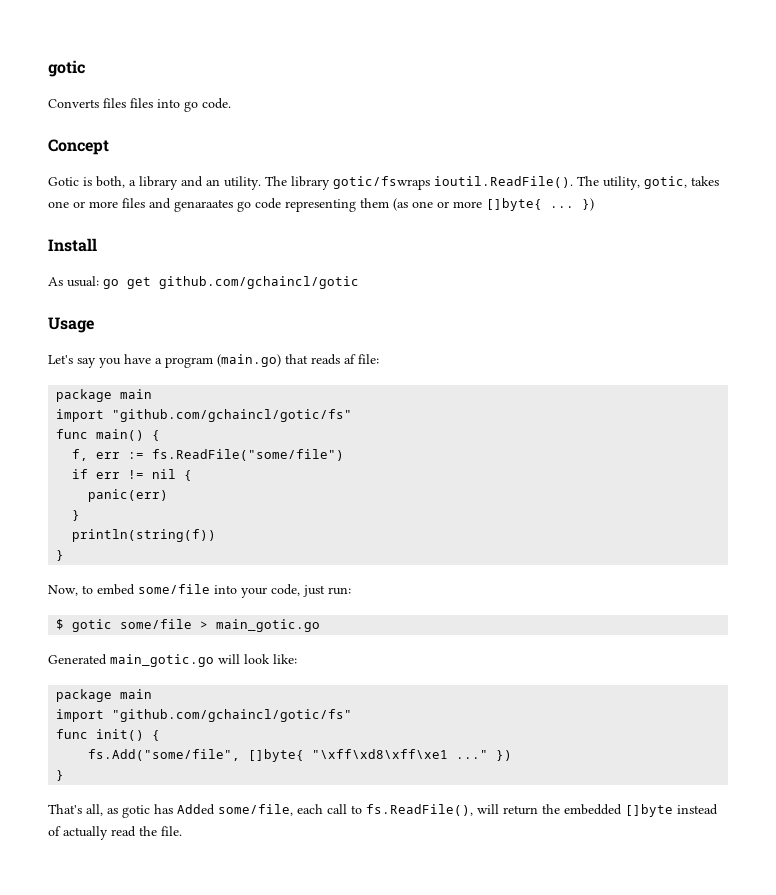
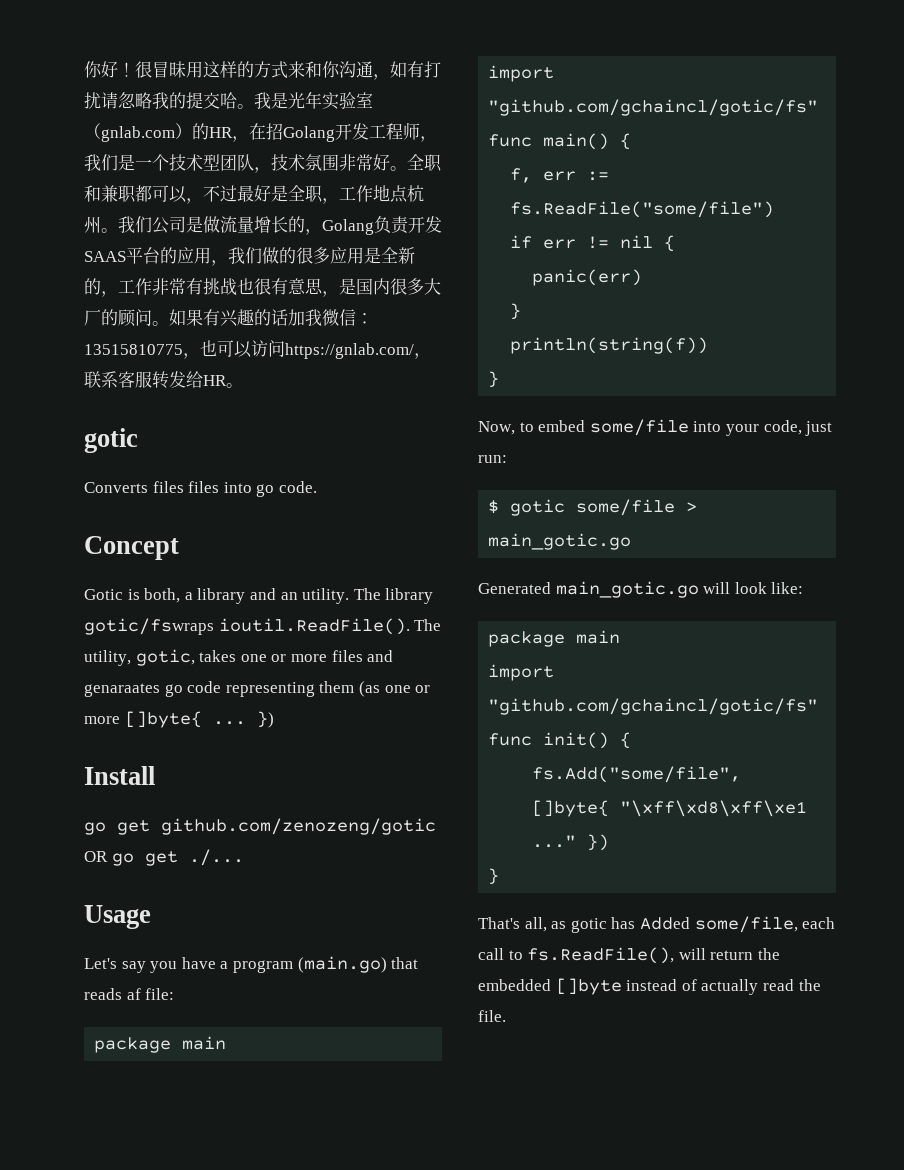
(48, 68) none -> [84,61,441,80] [84,91,373,110] [84,122,437,142] [84,154,442,173] [84,185,424,204] [84,216,442,235] [84,247,415,266] [84,278,441,297] [84,309,373,327] [84,340,431,359] [84,371,243,389] 你好！很冒昧用这样的方式来和你沟通，如有打扰请忽略我的提交哈。我是光年实验室（gnlab.com）的HR，在招Golang开发工程师，我们是一个技术型团队，技术氛围非常好。全职和兼职都可以，不过最好是全职，工作地点杭州。我们公司是做流量增长的，Golang负责开发SAAS平台的应用，我们做的很多应用是全新的，工作非常有挑战也很有意思，是国内很多大厂的顾问。如果有兴趣的话加我微信：13515810775，也可以访问https://gnlab.com/，联系客服转发给HR。 //
[48,276,359,289] As usual: go get github.com/gchaincl/gotic -> [84,818,436,835] [84,849,244,866] go get github.com/zenozeng/gotic OR go get ./...

